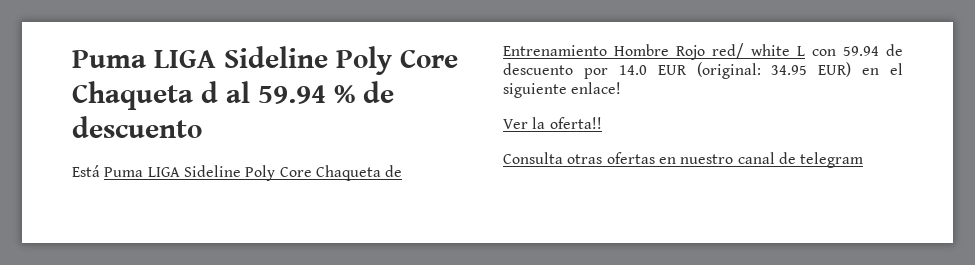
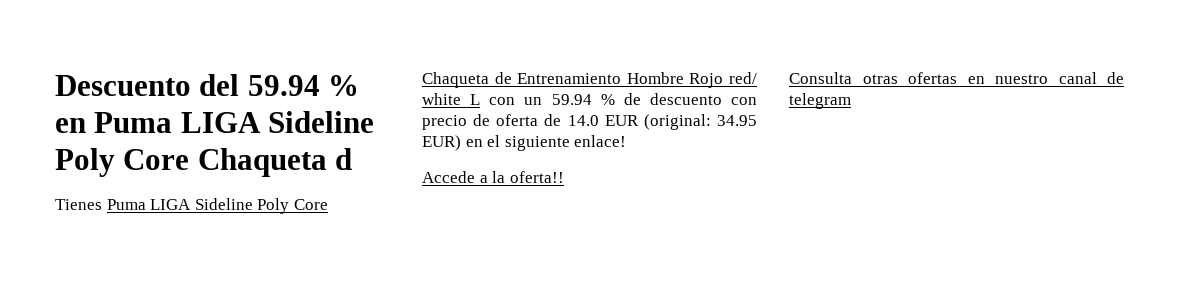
(72, 59) none -> [55,74,360,96] [55,118,86,133] Descuento del 59.94 % en
[226,81,394,104] [72,116,202,138] [72,165,100,177] al 59.94 % de descuento // Está -> [55,199,102,210] // Tienes
[843,44,903,56] [503,63,608,79] 59.94 de descuento por -> [524,93,757,105] [422,114,562,130] un 59.94 % de descuento con precio de oferta de
[503,119,528,129] Ver -> [422,171,488,183] Accede a

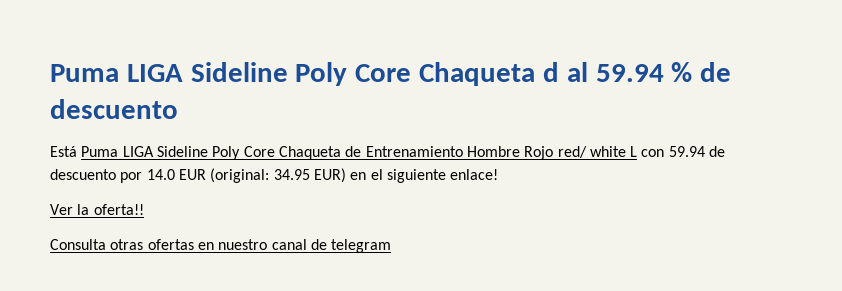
[55,74,360,96] [55,118,86,133] Descuento del 59.94 % en -> (50, 73) none
[55,199,102,210] // Tienes -> [566,62,732,82] [50,99,178,119] [50,146,77,157] al 59.94 % de descuento // Está
[524,93,757,105] [422,114,562,130] un 59.94 % de descuento con precio de oferta de -> [668,146,726,157] [50,169,143,183] 59.94 de descuento por
[422,171,488,183] Accede a -> [50,204,73,215] Ver

